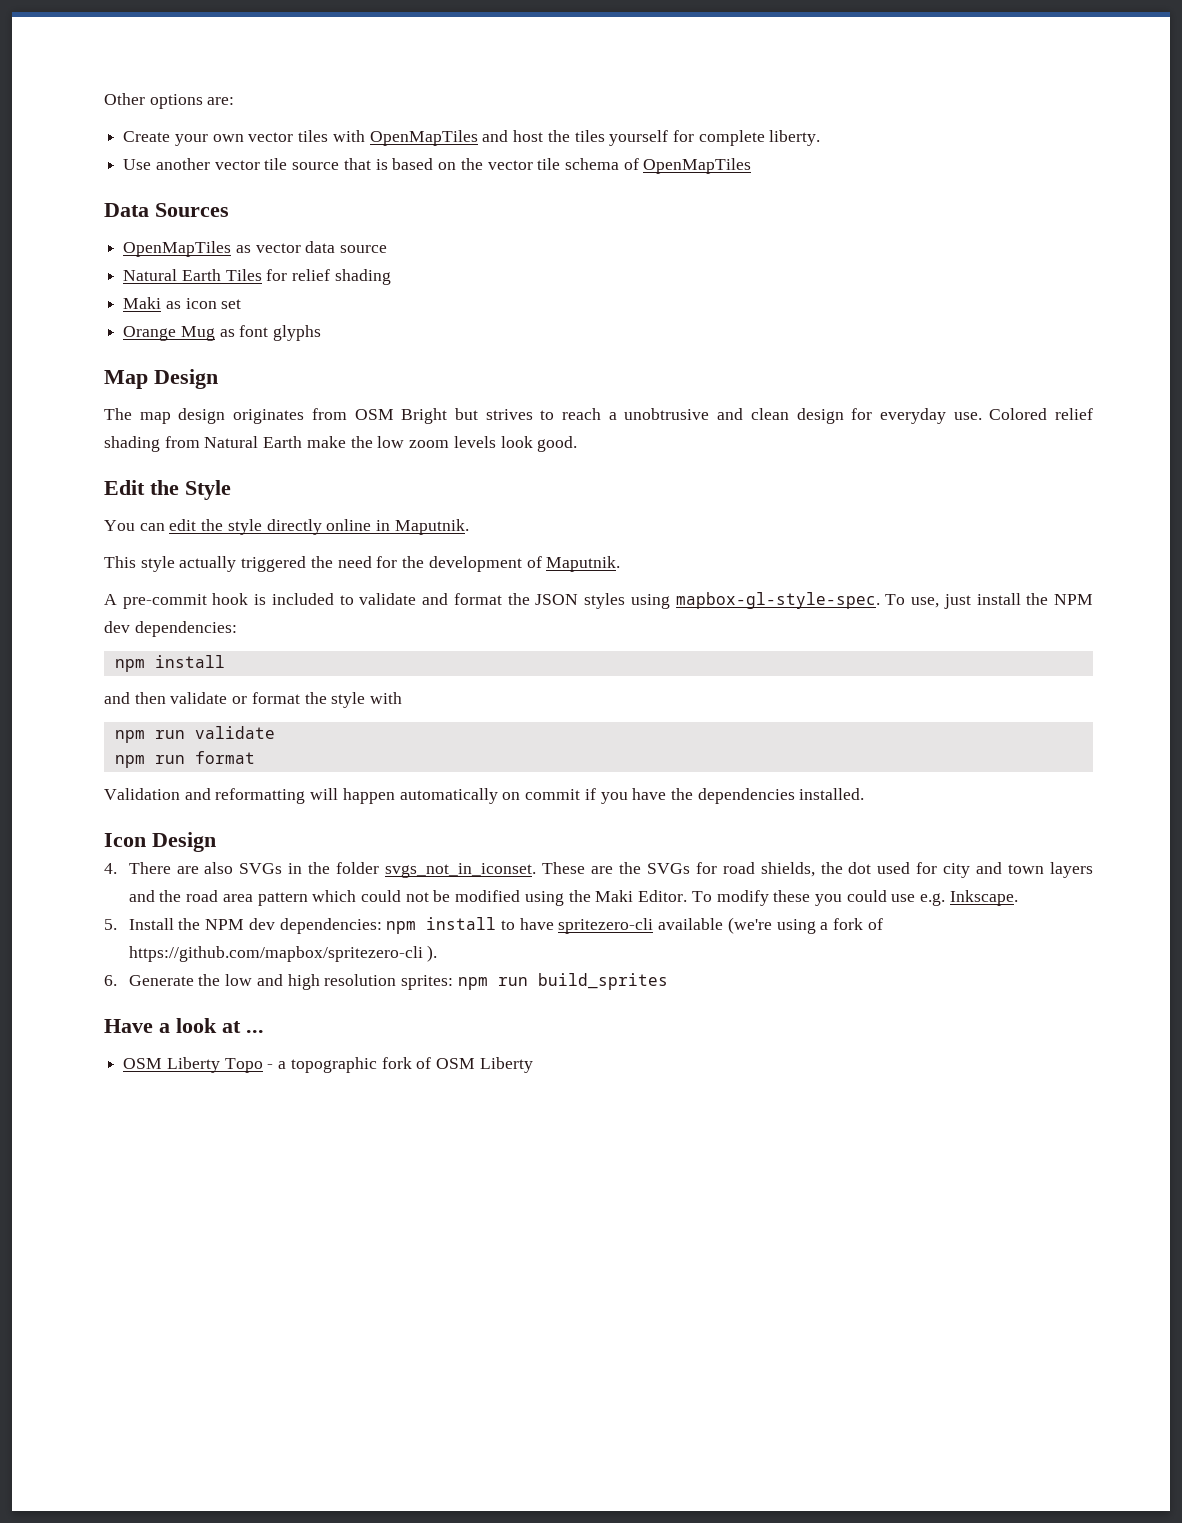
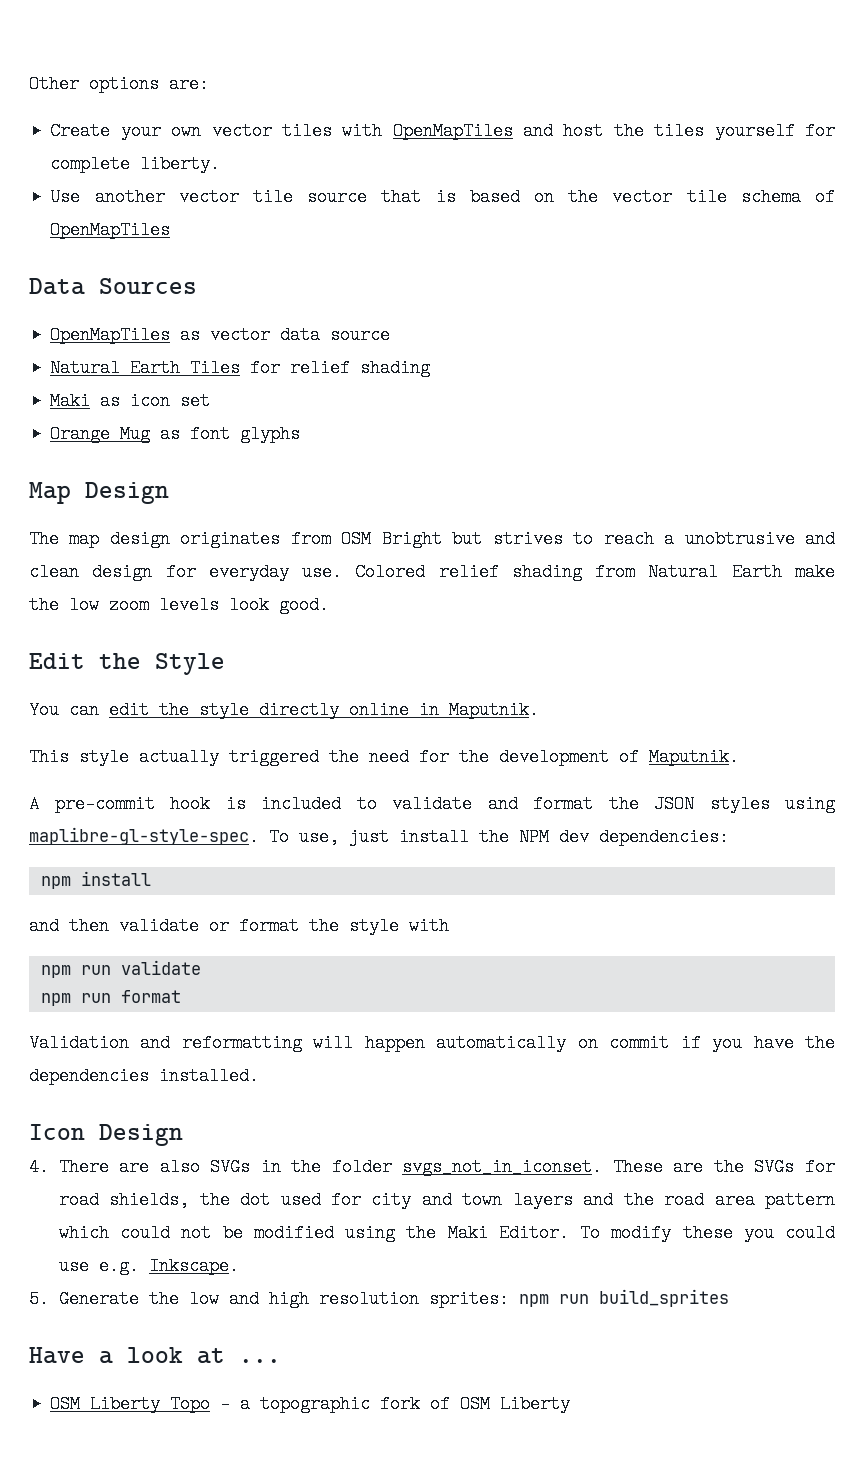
[675,592,880,609] mapbox-gl-style-spec. -> [29,827,259,846] maplibre-gl-style-spec.
[128,917,883,934] [128,945,438,962] [104,975,117,986] Install the NPM dev dependencies: npm install to have spritezero-cli available (we're using a fork of https://github.com/mapbox/spritezero-cli ). // 6. -> (49, 1299) none

